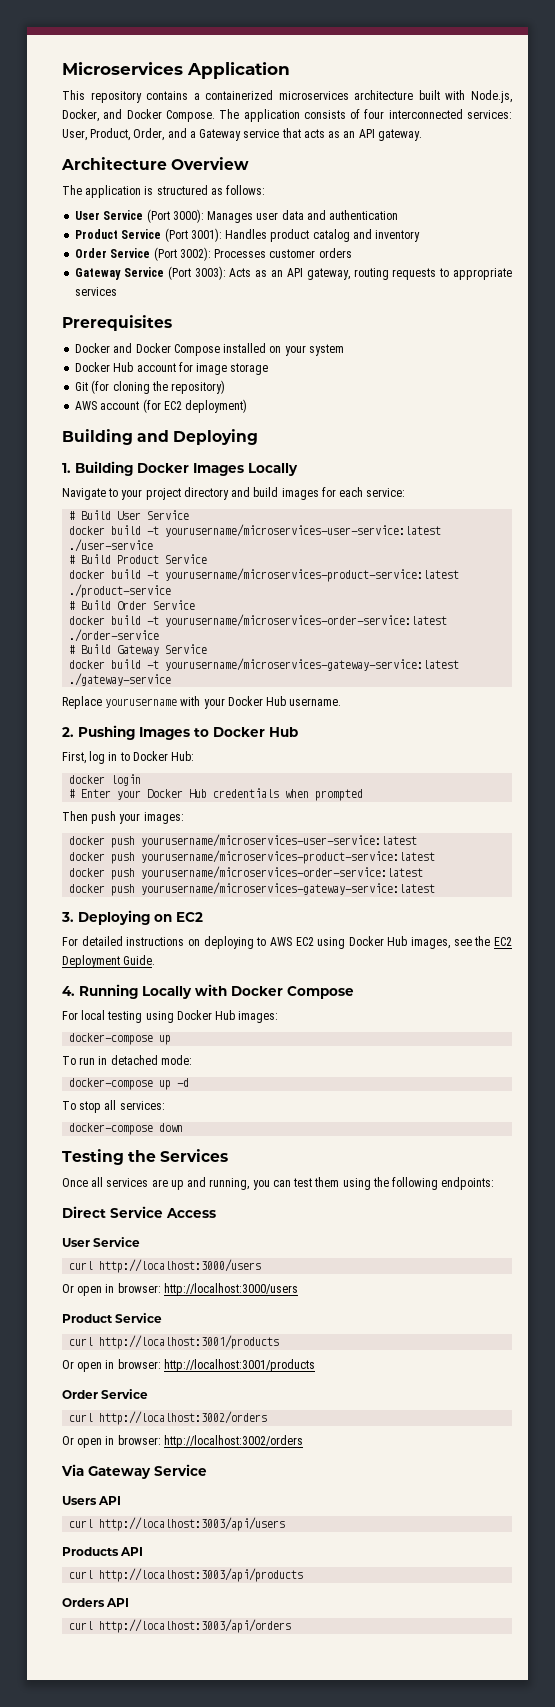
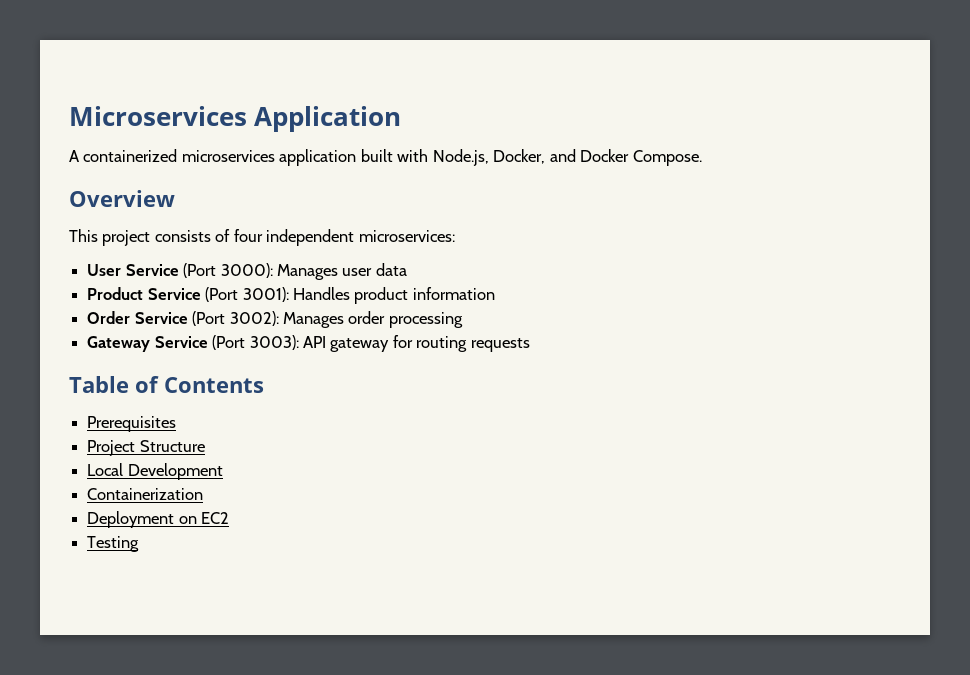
[62,90,200,103] This repository contains a -> [69,150,80,162] A
[354,90,414,100] architecture -> [279,149,357,166] application
[219,109,512,122] [62,128,422,141] [61,157,250,170] [62,185,266,198] The application consists of four interconnected services: User, Product, Order, and a Gateway service that acts as an API gateway. // Architecture Overview // The application is structured as follows: -> [69,190,175,207] [69,229,455,246] // Overview // This project consists of four independent microservices:
[306,210,399,220] and authentication -> (407, 269) none
[312,229,421,242] catalog and inventory -> [412,287,495,300] information
[214,248,352,258] Processes customer orders -> [282,311,463,328] Manages order processing
[229,268,512,280] [75,287,118,296] [62,315,172,331] [75,343,344,356] [75,362,269,375] [75,380,226,394] [75,399,248,413] [62,429,259,445] [62,461,298,476] [62,487,406,500] [69,510,190,520] [69,524,442,537] [69,539,154,552] [69,554,208,564] [69,568,460,582] [69,584,172,598] [69,600,196,610] [69,614,448,627] [69,629,160,642] [69,644,208,656] [69,658,460,671] [69,673,172,686] [62,696,342,709] [62,725,298,740] [62,751,195,764] [69,774,142,786] [69,788,364,801] [62,811,184,824] [69,834,418,848] [69,850,436,864] [69,866,424,880] [69,882,436,896] [61,910,203,925] [62,936,513,949] [62,955,156,968] [62,984,354,999] [62,1010,279,1023] [69,1033,172,1045] [62,1055,192,1065] [69,1078,190,1090] [62,1100,165,1113] [69,1123,184,1135] [62,1149,229,1165] [62,1177,495,1190] [62,1206,216,1218] [62,1237,141,1247] [69,1259,262,1273] [62,1283,298,1296] [62,1313,163,1323] [69,1335,280,1349] [62,1359,315,1372] [62,1389,149,1399] [69,1411,268,1425] [62,1435,303,1448] [61,1464,207,1479] [62,1496,122,1505] [69,1517,286,1531] [62,1547,144,1556] [69,1568,304,1582] [62,1598,130,1607] [69,1619,292,1633] Acts as an API gateway, routing requests to appropriate services // Prerequisites // Docker and Docker Compose installed on your system // Docker Hub account for image storage // Git (for cloning the repository) // AWS account (for EC2 deployment) // Building and Deploying // 1. Building Docker Images Locally // Navigate to your project directory and build images for each service: // # Build User Service // docker build -t yourusername/microservices-user-service:latest ./user-service // # Build Product Service // docker build -t yourusername/microservices-product-service:latest ./product-service // # Build Order Service // docker build -t yourusername/microservices-order-service:latest ./order-service // # Build Gateway Service // docker build -t yourusername/microservices-gateway-service:latest ./gateway-service // Replace yourusername with your Docker Hub username. // 2. Pushing Images to Docker Hub // First, log in to Docker Hub: // docker login // # Enter your Docker Hub credentials when prompted // Then push your images: // docker push yourusername/microservices-user-service:latest // docker push yourusername/microservices-product-service:latest // docker push yourusername/microservices-order-service:latest // docker push yourusername/microservices-gateway-service:latest // 3. Deploying on EC2 // For detailed instructions on deploying to AWS EC2 using Docker Hub images, see the EC2 Deployment Guide. // 4. Running Locally with Docker Compose // For local testing using Docker Hub images: // docker-compose up // To run in detached mode: // docker-compose up -d // To stop all services: // docker-compose down // Testing the Services // Once all services are up and running, you can test them using the following endpoints: // Direct Service Access // User Service // curl http://localhost:3000/users // Or open in browser: http://localhost:3000/users // Product Service // curl http://localhost:3001/products // Or open in browser: http://localhost:3001/products // Order Service // curl http://localhost:3002/orders // Or open in browser: http://localhost:3002/orders // Via Gateway Service // Users API // curl http://localhost:3003/api/users // Products API // curl http://localhost:3003/api/products // Orders API // curl http://localhost:3003/api/orders -> [302,335,530,352] [69,376,264,393] [87,416,177,432] [87,440,205,456] [87,463,223,480] [87,488,204,500] [87,511,230,528] [87,536,140,552] API gateway for routing requests // Table of Contents // Prerequisites // Project Structure // Local Development // Containerization // Deployment on EC2 // Testing

